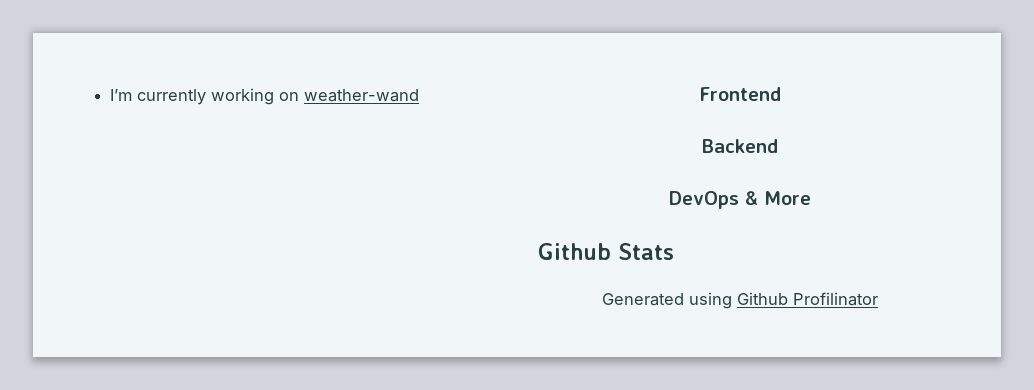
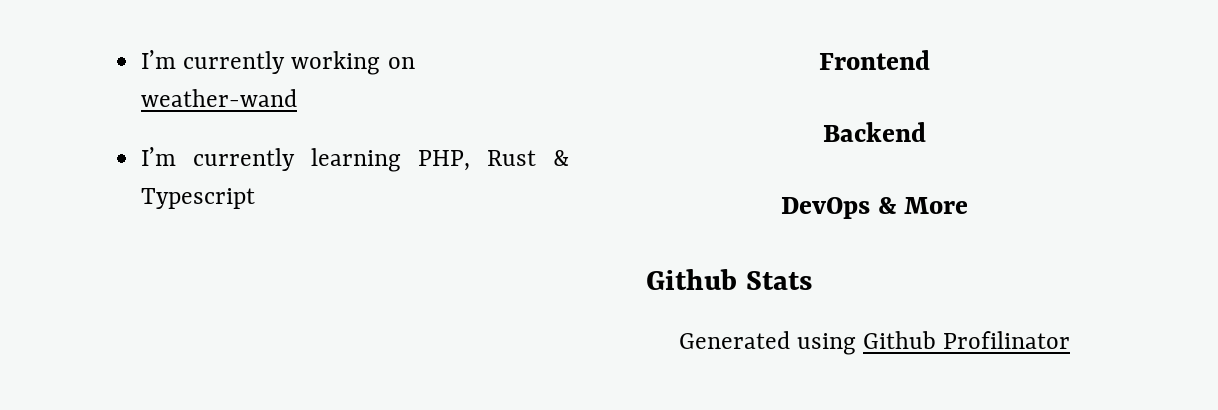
(420, 95) none -> [141,147,570,172] [141,188,256,209] // I’m currently learning PHP, Rust & Typescript

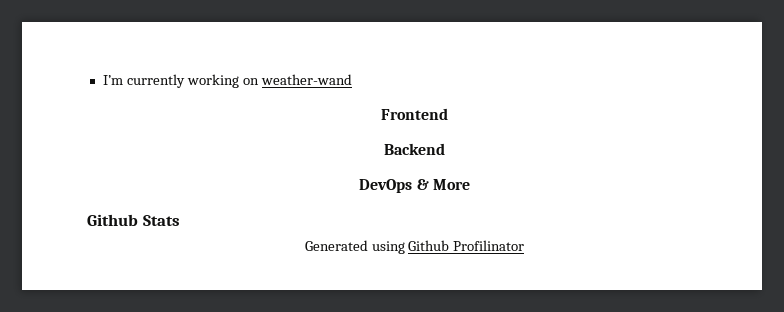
[141,147,570,172] [141,188,256,209] // I’m currently learning PHP, Rust & Typescript -> (352, 79) none

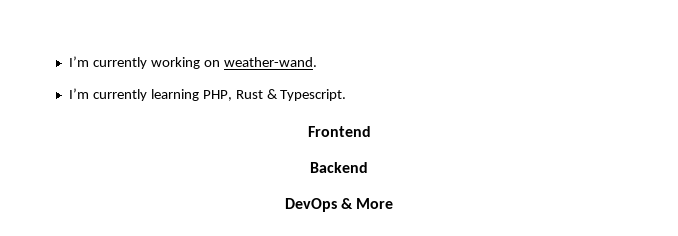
[260,74,352,85] weather-wand -> [223,57,317,67] [68,88,347,101] weather-wand. // I’m currently learning PHP, Rust & Typescript.
[87,214,180,226] [304,240,525,254] // Github Stats // Generated using Github Profilinator -> (394, 203) none

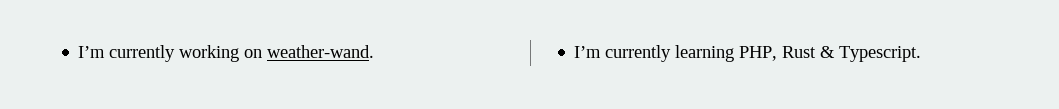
[307,126,371,137] [310,162,368,173] [284,198,394,212] // Frontend // Backend // DevOps & More -> (922, 54) none

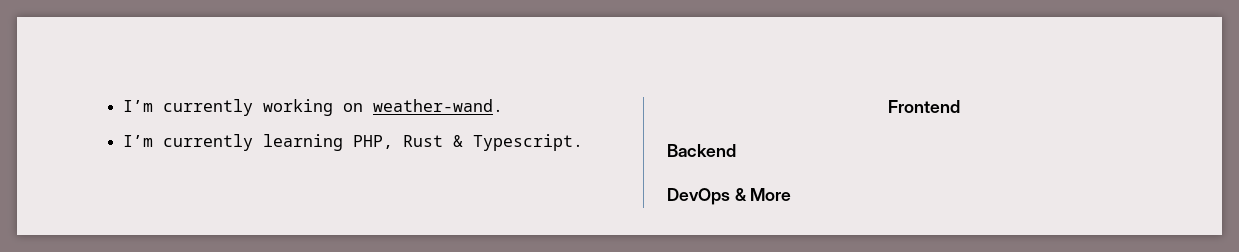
(922, 54) none -> [888,100,960,113] [667,144,736,157] [667,188,792,205] // Frontend // Backend // DevOps & More

